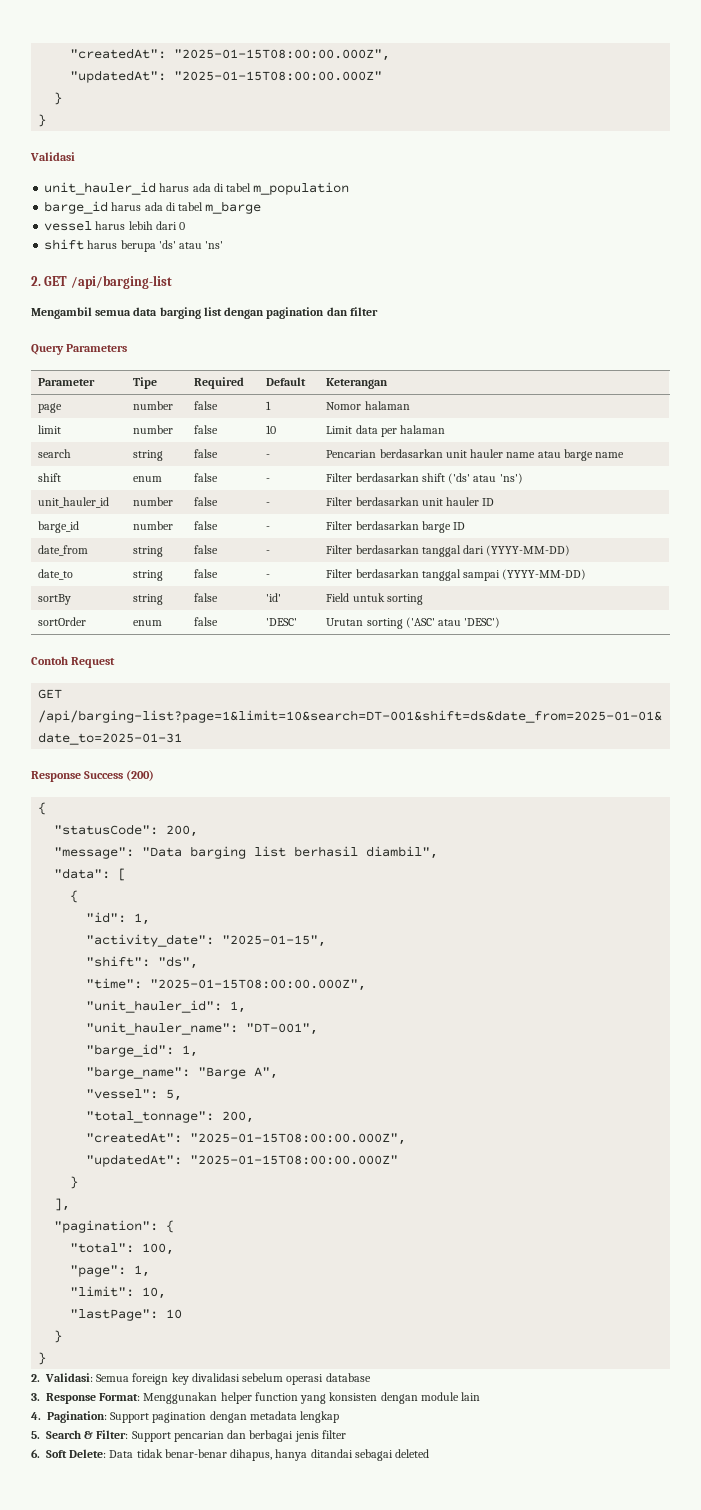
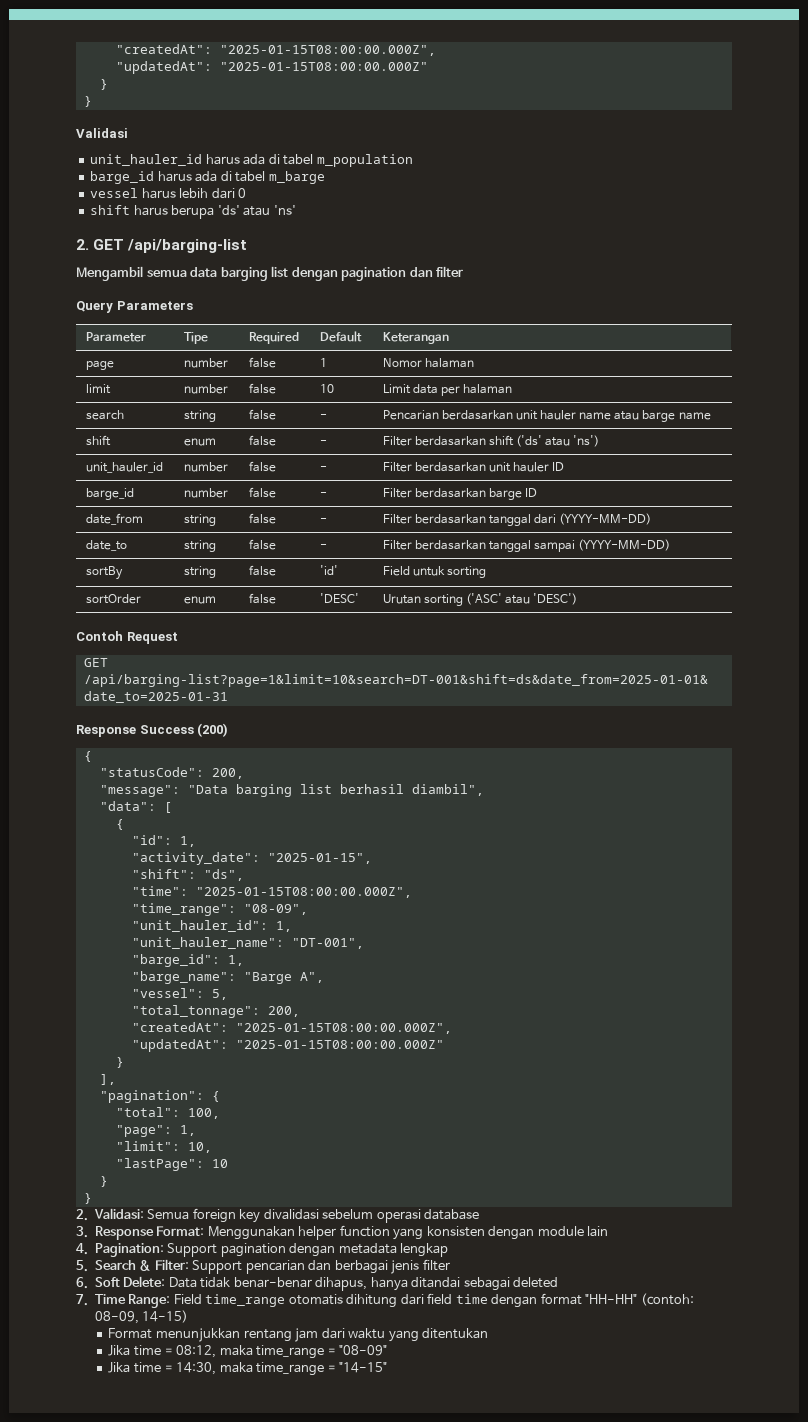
(367, 985) none -> [131,903,308,916] // "time_range": "08-09",
(430, 1453) none -> [76,1293,694,1308] [94,1310,189,1324] [108,1328,489,1342] [108,1345,388,1359] [108,1362,388,1376] // 7. Time Range: Field time_range otomatis dihitung dari field time dengan format "HH-HH" (contoh: 08-09, 14-15) // Format menunjukkan rentang jam dari waktu yang ditentukan // Jika time = 08:12, maka time_range = "08-09" // Jika time = 14:30, maka time_range = "14-15"

